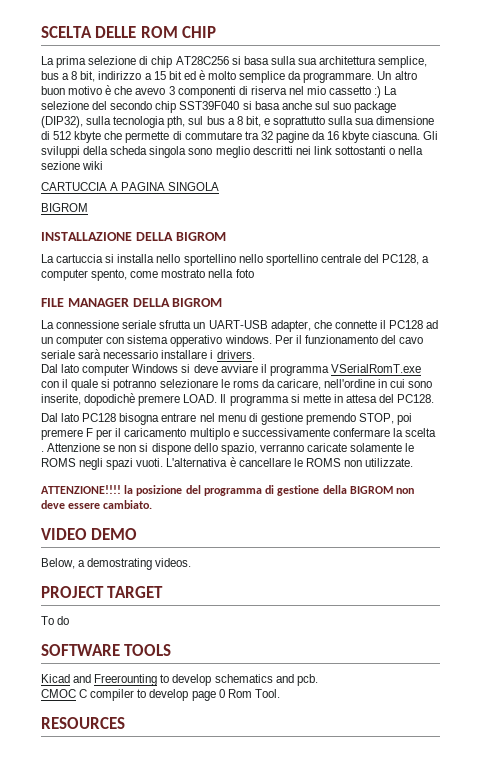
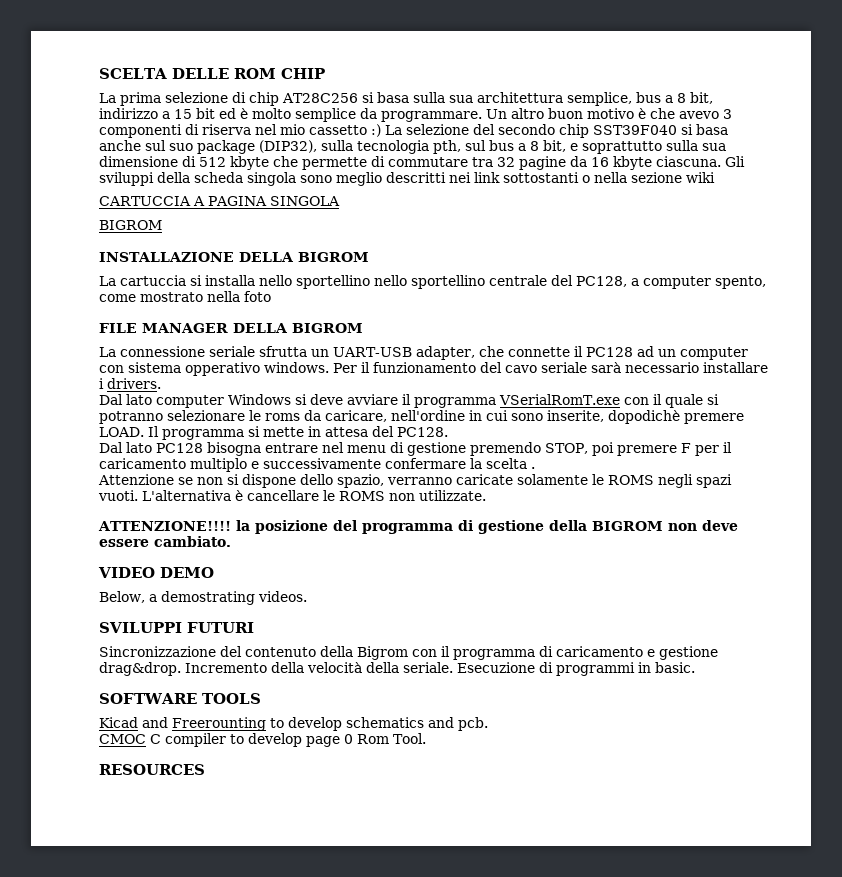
(44, 451) none -> (535, 468) //
[41,586,164,598] [41,616,70,625] PROJECT TARGET // To do -> [99,622,254,633] [99,646,718,660] [99,662,695,676] SVILUPPI FUTURI // Sincronizzazione del contenuto della Bigrom con il programma di caricamento e gestione drag&drop. Incremento della velocità della seriale. Esecuzione di programmi in basic.

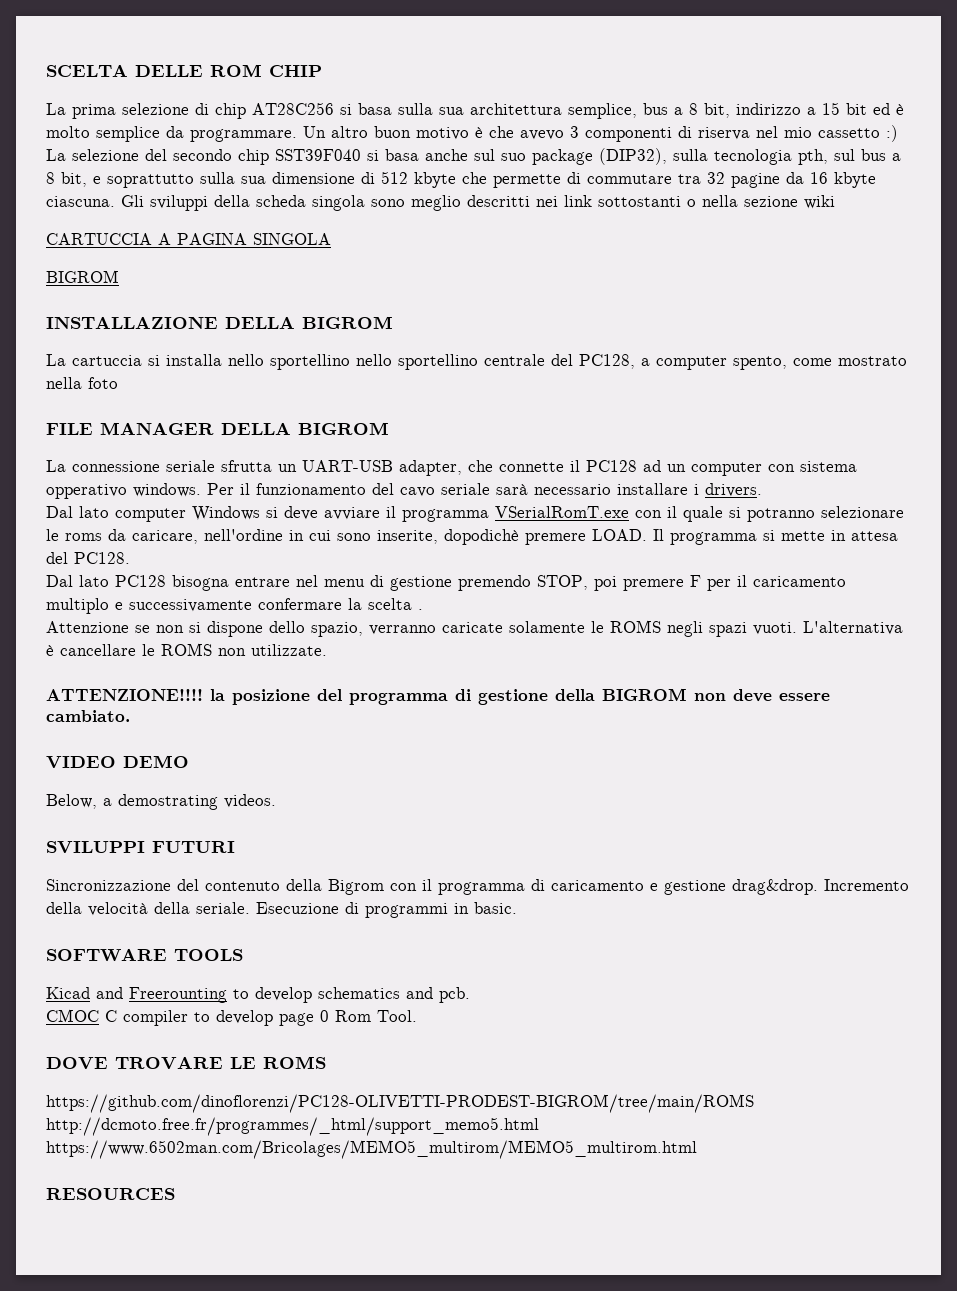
(426, 738) none -> [46,1056,326,1069] [46,1094,754,1113] [46,1117,539,1136] [46,1140,697,1159] // DOVE TROVARE LE ROMS // https://github.com/dinoflorenzi/PC128-OLIVETTI-PRODEST-BIGROM/tree/main/ROMS http://dcmoto.free.fr/programmes/_html/support_memo5.html https://www.6502man.com/Bricolages/MEMO5_multirom/MEMO5_multirom.html

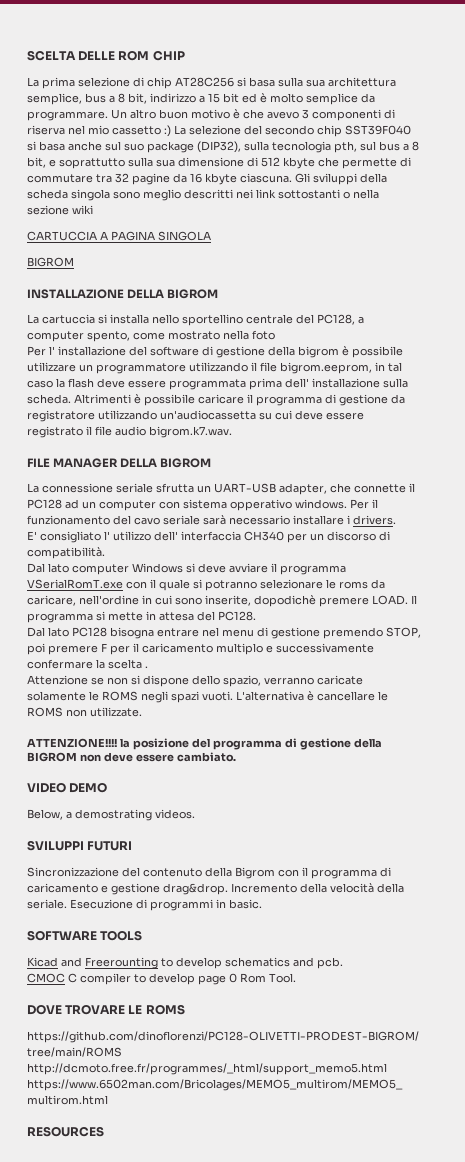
[356,354,478,370] nello sportellino -> (243, 320) none
(118, 383) none -> [27,346,403,358] [27,362,402,374] [27,378,408,390] [27,394,405,406] [27,410,364,422] [27,426,232,438] // Per l' installazione del software di gestione della bigrom è possibile utilizzare un programmatore utilizzando il file bigrom.eeprom, in tal caso la flash deve essere programmata prima dell' installazione sulla scheda. Altrimenti è possibile caricare il programma di gestione da registratore utilizzando un'audiocassetta su cui deve essere registrato il file audio bigrom.k7.wav.
(762, 490) none -> [27,531,390,543] [27,547,105,559] // E' consigliato l' utilizzo dell' interfaccia CH340 per un discorso di compatibilità.

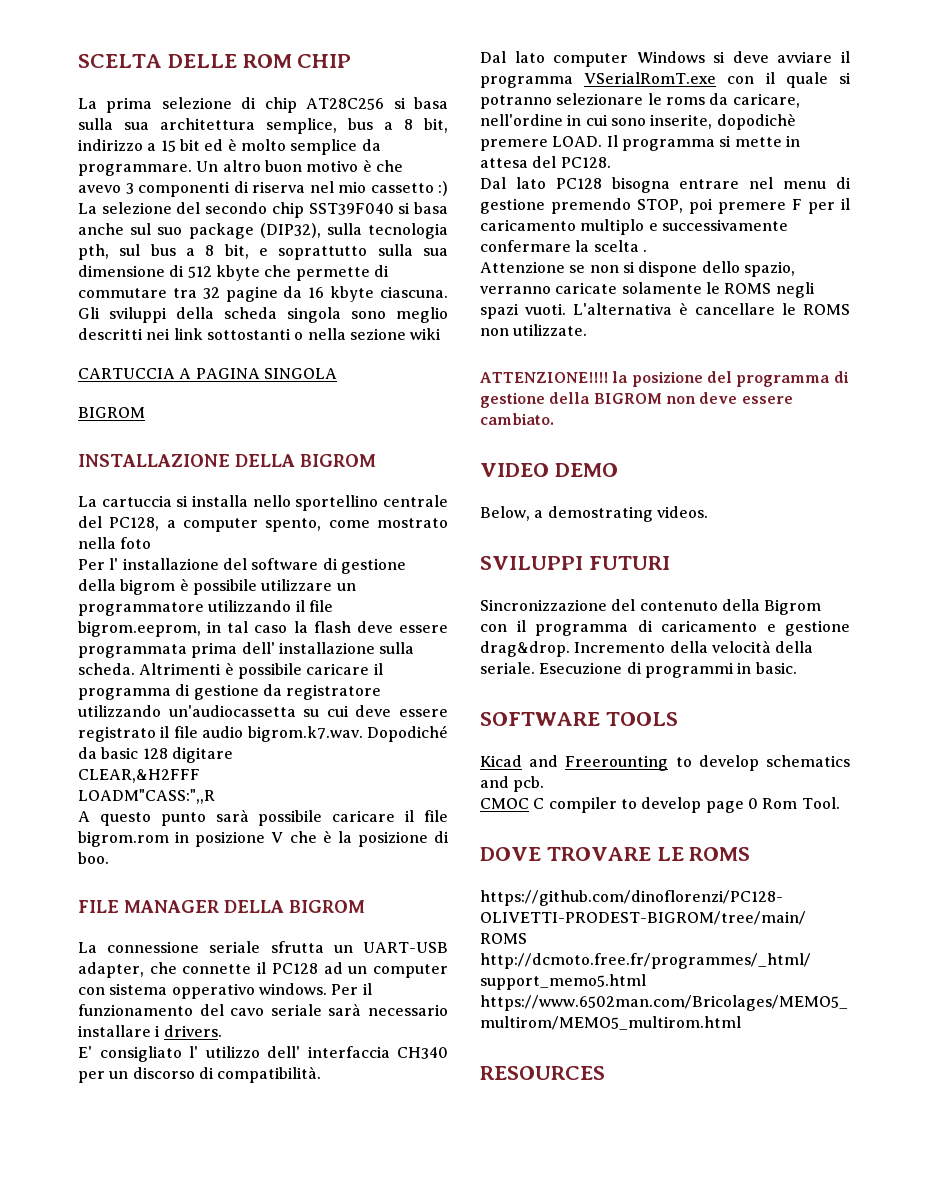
(232, 432) none -> [367,725,449,742] [78,747,233,763] [78,769,200,783] [78,789,215,804] [78,809,448,826] [78,831,449,847] [78,852,109,864] Dopodiché da basic 128 digitare // CLEAR,&H2FFF // LOADM"CASS:",,R // A questo punto sarà possibile caricare il file bigrom.rom in posizione V che è la posizione di boo.

